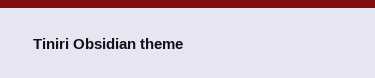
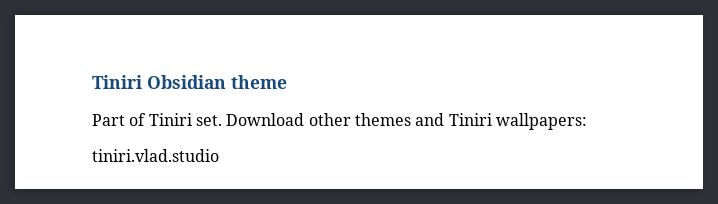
(184, 43) none -> [92,113,587,130] [92,149,219,162] // Part of Tiniri set. Download other themes and Tiniri wallpapers: // tiniri.vlad.studio

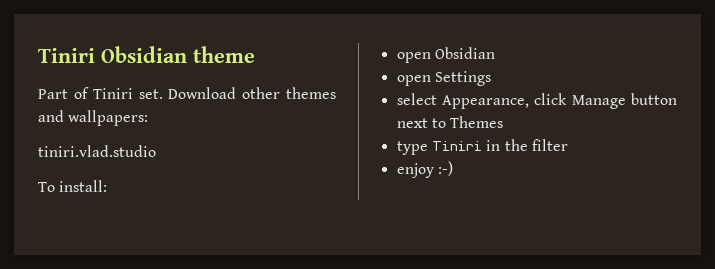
[448,113,492,126] Tiniri -> (64, 116) none
(219, 155) none -> [38,180,108,192] [396,47,495,63] [396,71,491,86] [396,93,677,109] [396,116,504,128] [396,139,568,155] [396,161,453,178] // To install: // open Obsidian // open Settings // select Appearance, click Manage button next to Themes // type Tiniri in the filter // enjoy :-)

